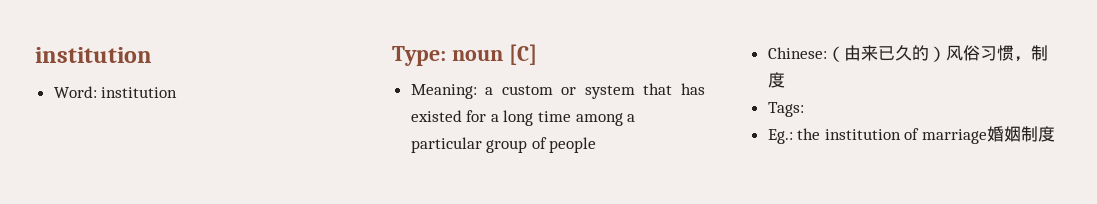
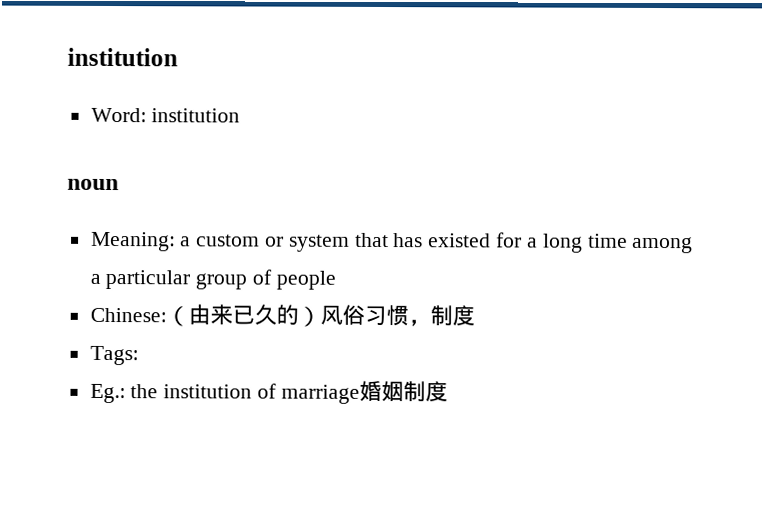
[392,46,446,66] Type: -> (241, 115) none
[508,44,537,65] [C] -> (119, 184) none

